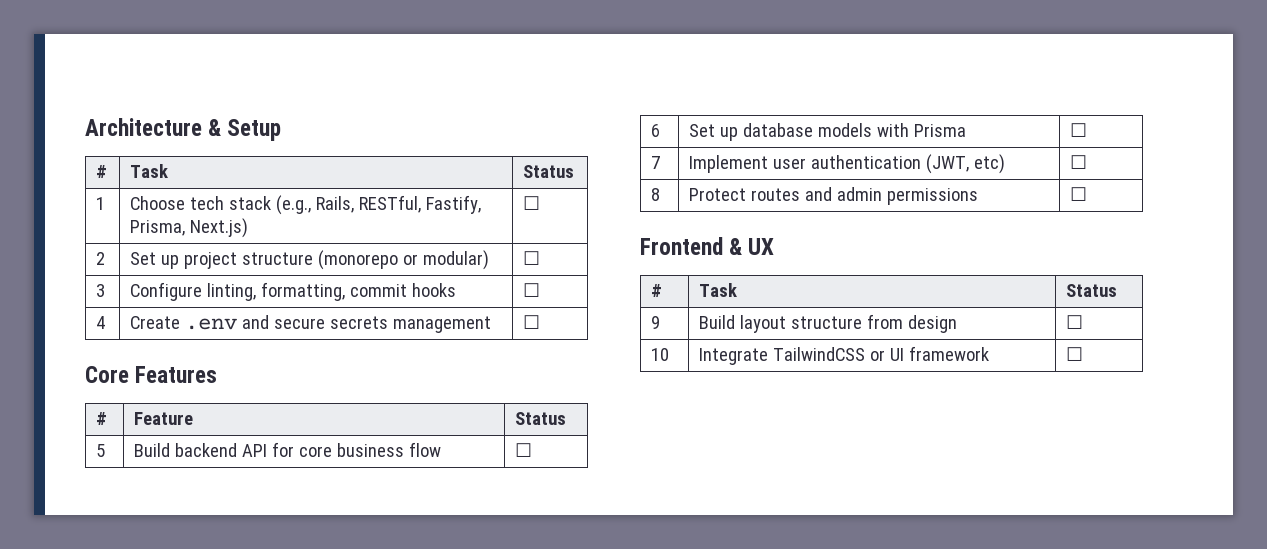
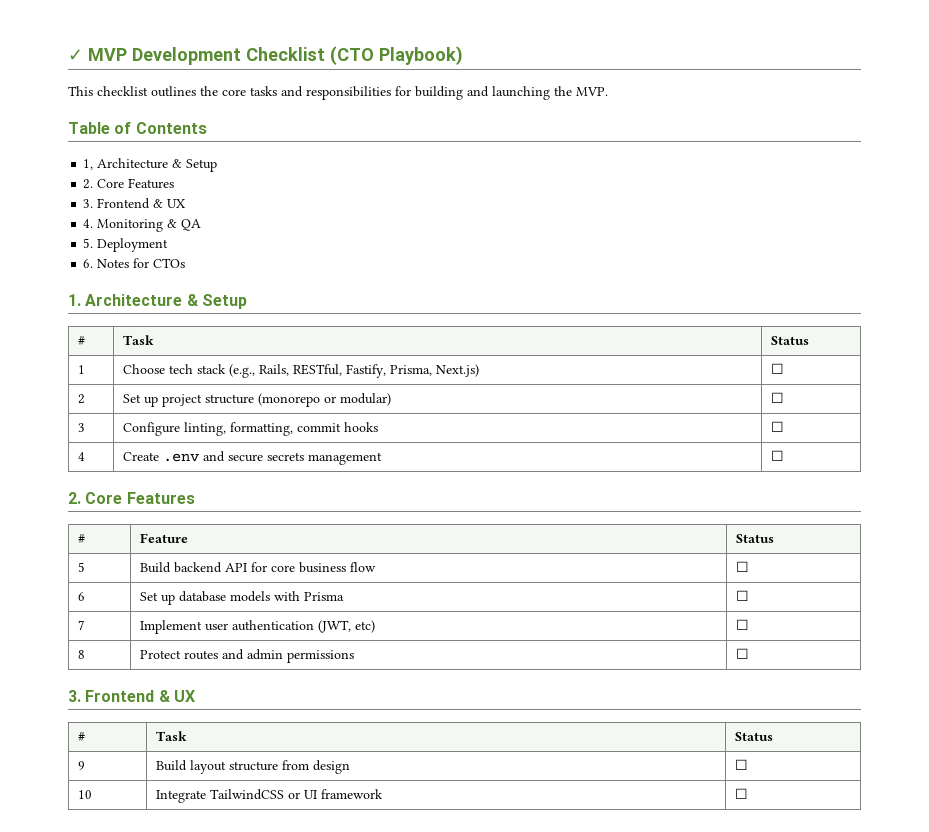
(85, 127) none -> [68,46,463,65] [68,86,608,100] [68,122,207,134] [83,158,218,172] [83,178,175,189] [83,198,187,209] [83,219,202,232] [83,238,169,252] [83,258,186,268] [68,294,81,306] ✓ MVP Development Checklist (CTO Playbook) // This checklist outlines the core tasks and responsibilities for building and launching the MVP. // Table of Contents // 1, Architecture & Setup // 2. Core Features // 3. Frontend & UX // 4. Monitoring & QA // 5. Deployment // 6. Notes for CTOs // 1.
(541, 322) none -> [68,492,81,504] 2.
(1088, 194) none -> [68,690,81,702] 3.

